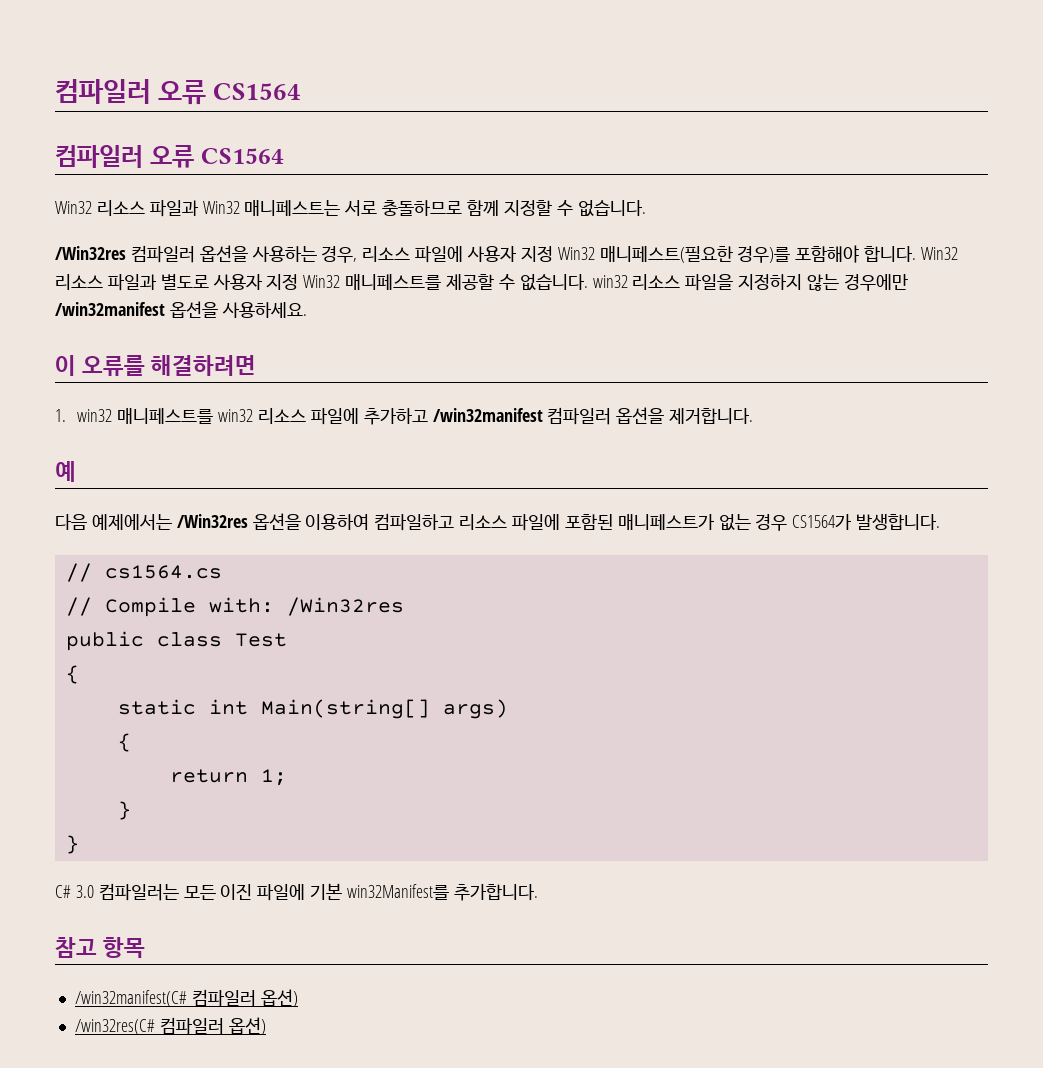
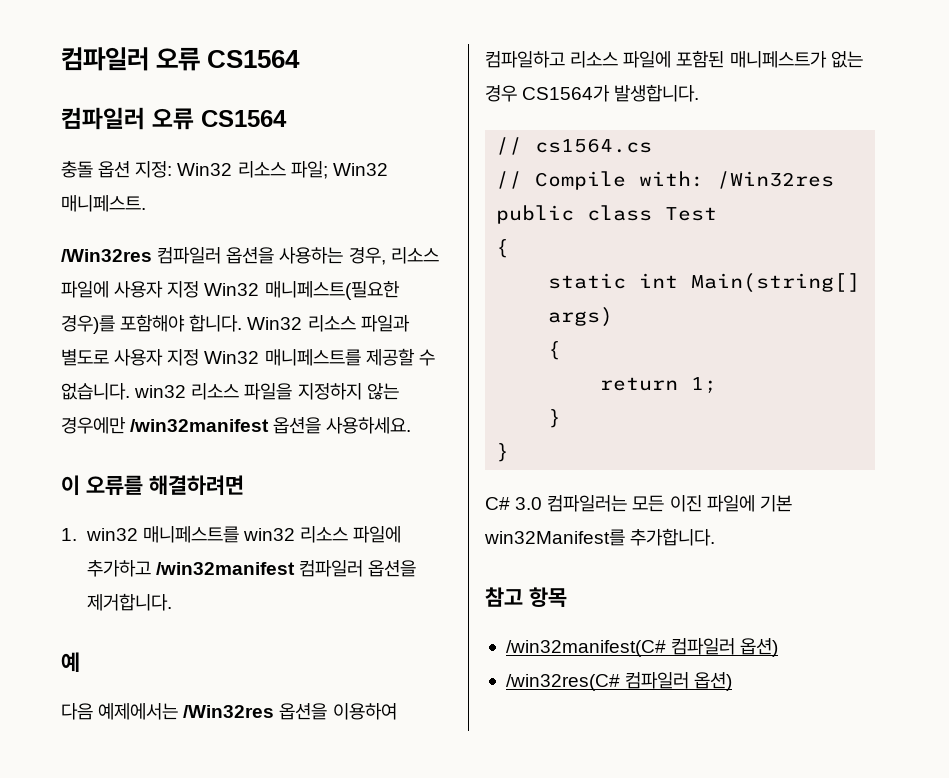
[55,200,646,217] Win32 리소스 파일과 Win32 매니페스트는 서로 충돌하므로 함께 지정할 수 없습니다. -> [61,160,388,179] [61,195,146,212] 충돌 옵션 지정: Win32 리소스 파일; Win32 매니페스트.

